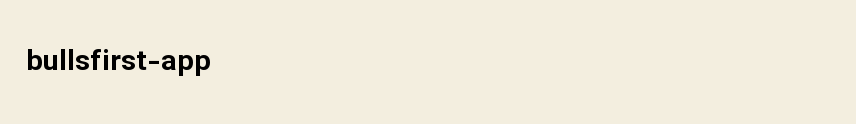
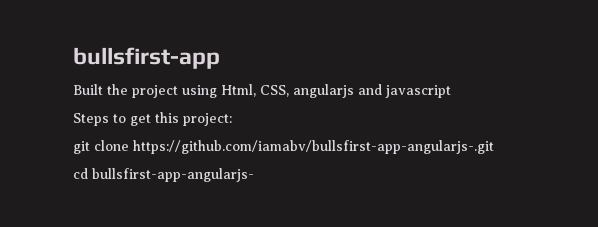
(211, 62) none -> [73,84,451,98] [73,112,232,126] [73,140,494,154] [73,168,254,182] // Built the project using Html, CSS, angularjs and javascript // Steps to get this project: // git clone https://github.com/iamabv/bullsfirst-app-angularjs-.git // cd bullsfirst-app-angularjs-

